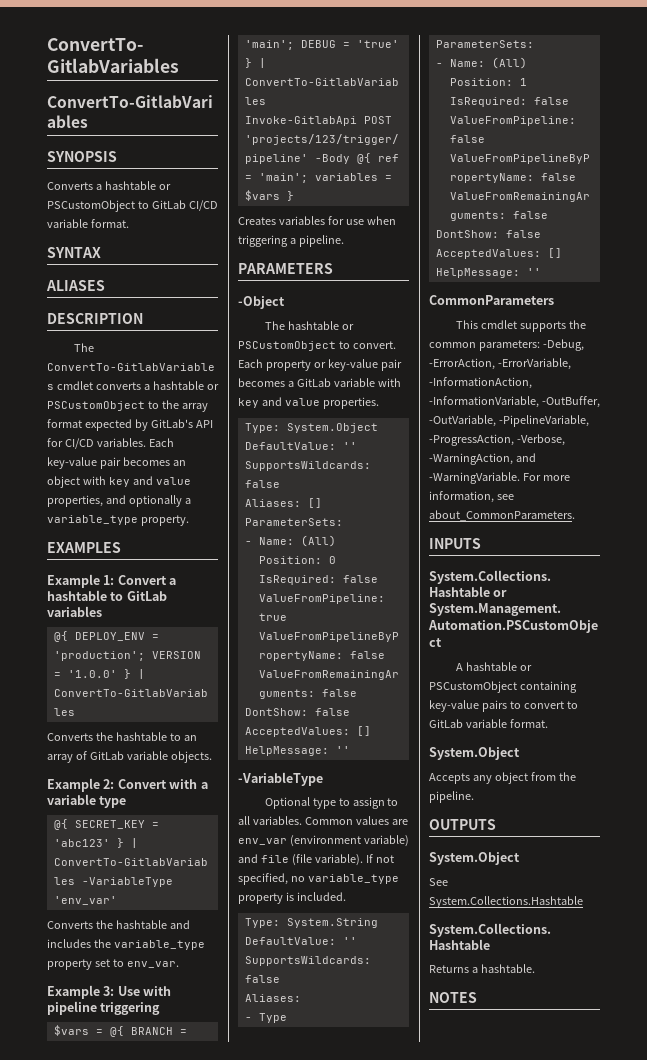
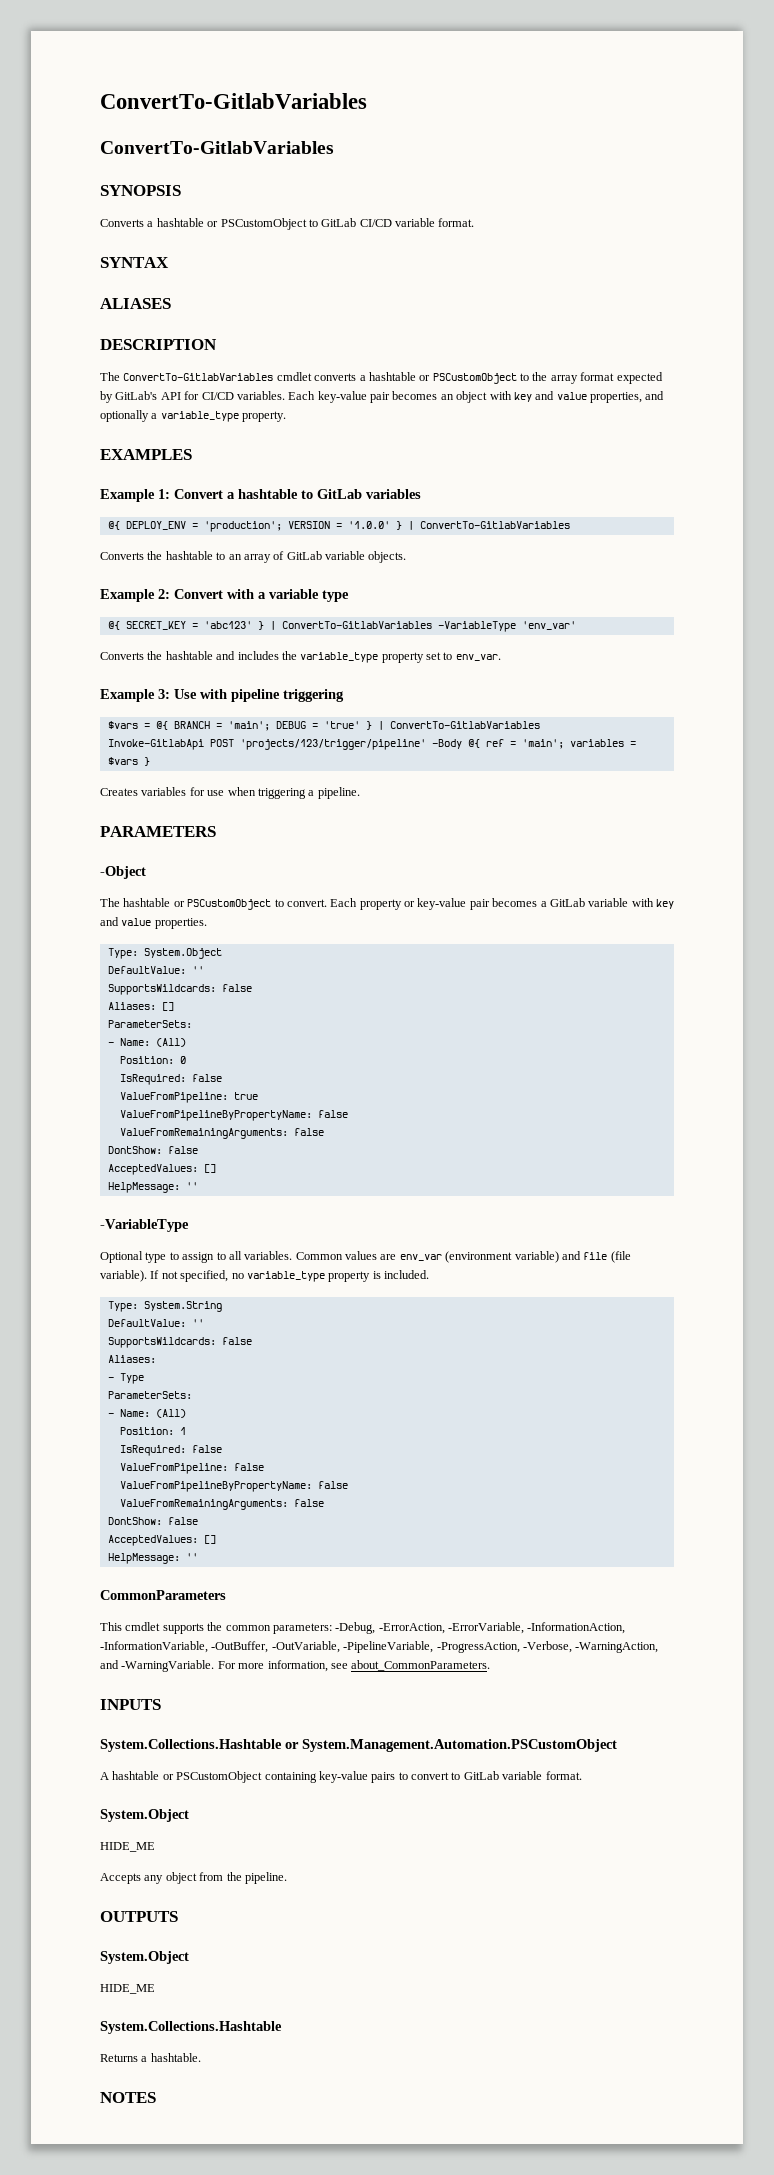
(520, 753) none -> [100,1842,155,1852] // HIDE_ME
[429,878,448,886] [429,896,583,908] See System.Collections.Hashtable -> [100,1984,155,1994] HIDE_ME

